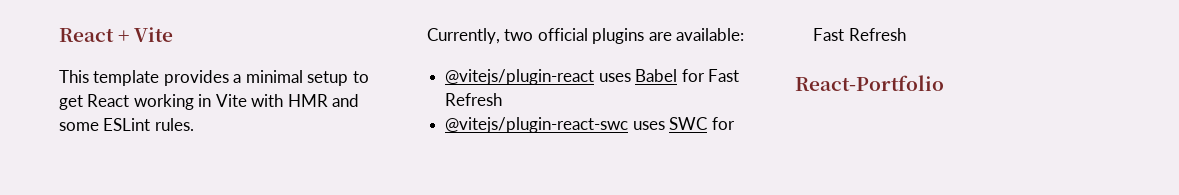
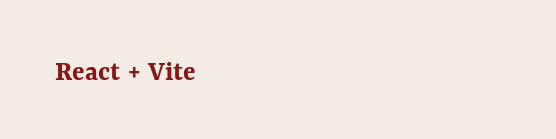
[59,70,369,86] [59,94,360,110] [59,118,194,131] [427,28,745,44] [445,69,739,85] [445,93,503,106] [445,117,735,133] [813,28,906,41] [795,75,944,91] // This template provides a minimal setup to get React working in Vite with HMR and some ESLint rules. // Currently, two official plugins are available: // @vitejs/plugin-react uses Babel for Fast Refresh // @vitejs/plugin-react-swc uses SWC for Fast Refresh // React-Portfolio -> (196, 71) none

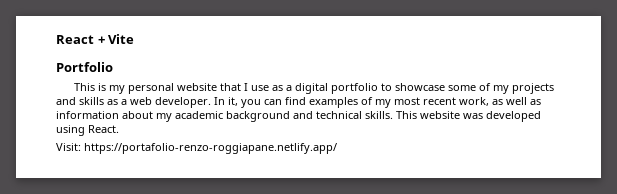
(196, 71) none -> [56,62,113,72] [74,83,555,94] [56,97,541,108] [56,111,541,122] [56,125,119,136] [56,143,337,154] // Portfolio // This is my personal website that I use as a digital portfolio to showcase some of my projects and skills as a web developer. In it, you can find examples of my most recent work, as well as information about my academic background and technical skills. This website was developed using React. // Visit: https://portafolio-renzo-roggiapane.netlify.app/

